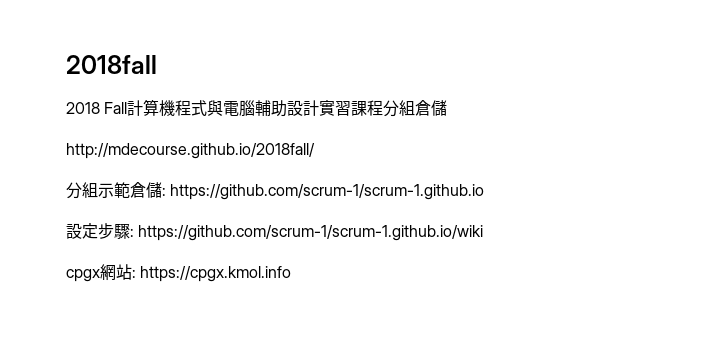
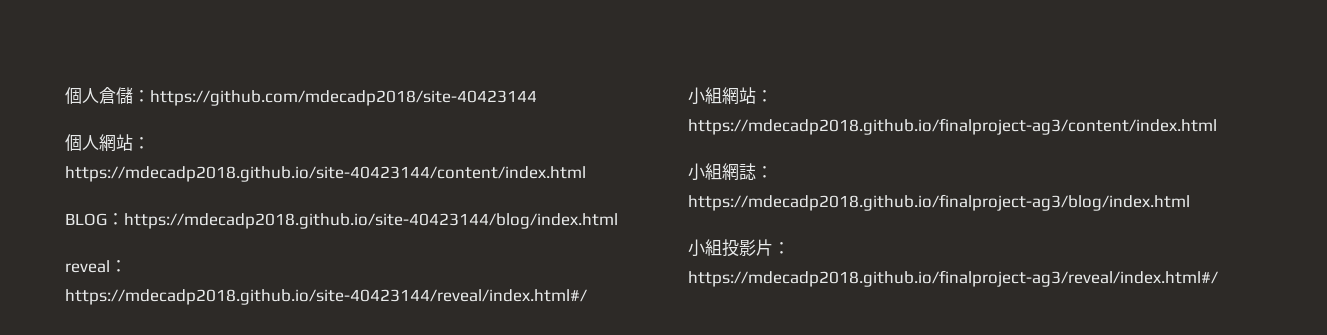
[66,55,157,74] [66,99,448,117] [66,143,315,159] [66,182,485,200] [66,223,484,241] [66,264,292,282] 2018fall // 2018 Fall計算機程式與電腦輔助設計實習課程分組倉儲 // http://mdecourse.github.io/2018fall/ // 分組示範倉儲: https://github.com/scrum-1/scrum-1.github.io // 設定步驟: https://github.com/scrum-1/scrum-1.github.io/wiki // cpgx網站: https://cpgx.kmol.info -> [65,87,537,106] [65,134,150,152] [65,166,586,182] [65,213,618,229] [65,260,127,273] [65,289,587,305] [688,87,773,105] [688,118,1217,135] [688,163,773,181] [688,194,1190,211] [688,239,790,257] [688,270,1218,287] 個人倉儲：https://github.com/mdecadp2018/site-40423144 // 個人網站：https://mdecadp2018.github.io/site-40423144/content/index.html // BLOG：https://mdecadp2018.github.io/site-40423144/blog/index.html // reveal：https://mdecadp2018.github.io/site-40423144/reveal/index.html#/ // 小組網站：https://mdecadp2018.github.io/finalproject-ag3/content/index.html // 小組網誌：https://mdecadp2018.github.io/finalproject-ag3/blog/index.html // 小組投影片：https://mdecadp2018.github.io/finalproject-ag3/reveal/index.html#/

